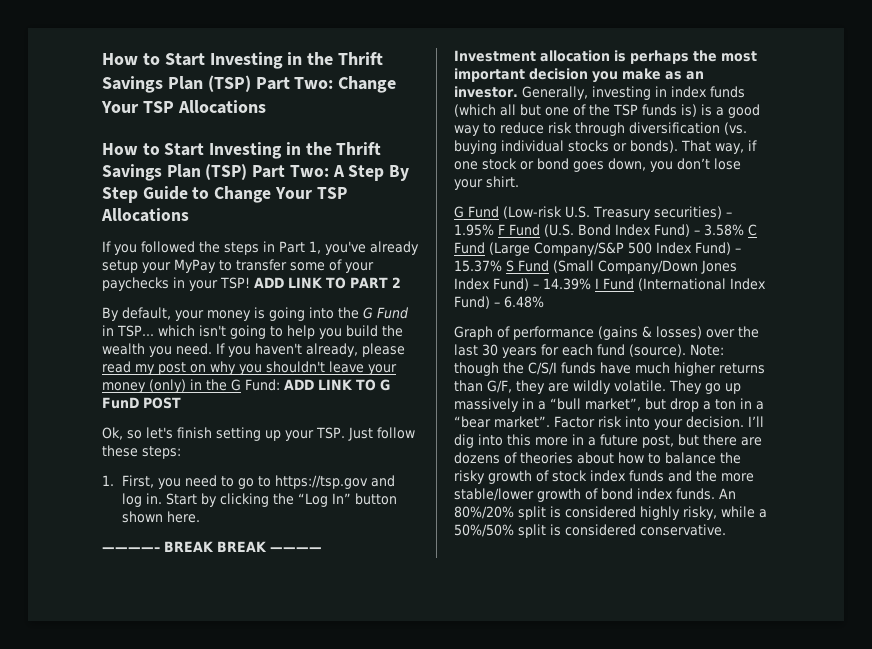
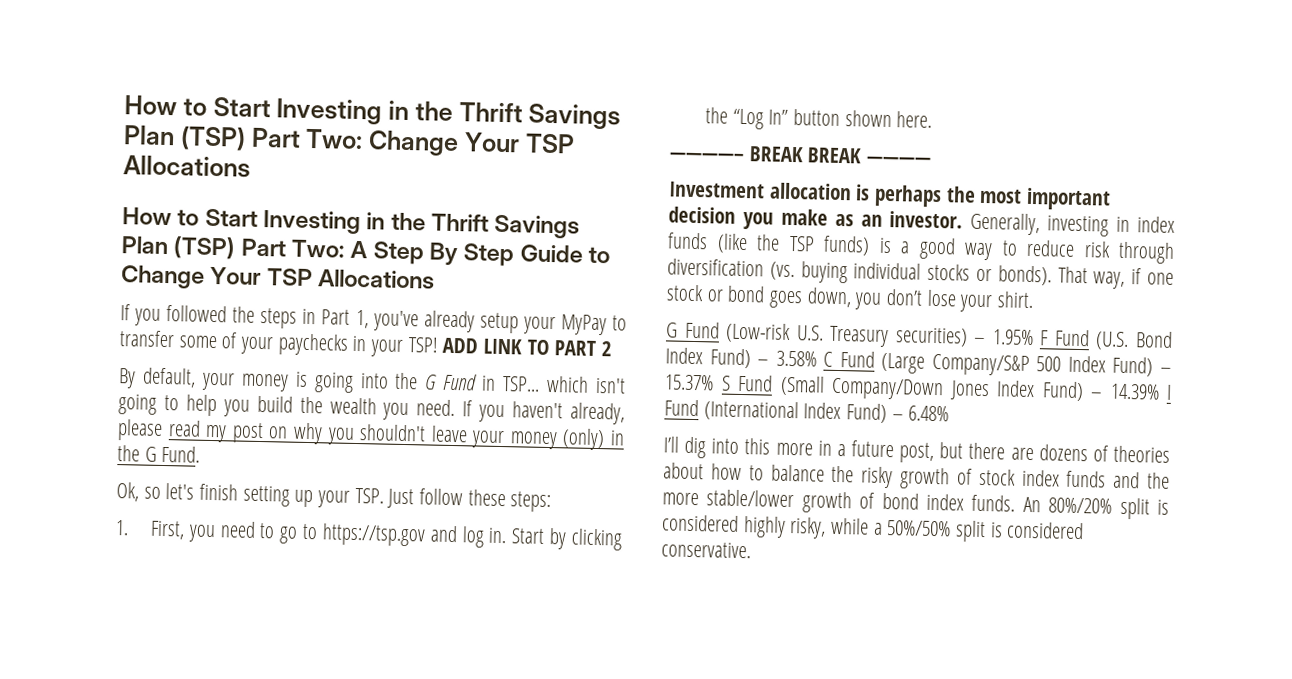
[245,379,390,391] [102,397,181,409] Fund: ADD LINK TO G FunD POST -> [161,445,201,463] Fund.
[454,104,697,117] (which all but one of the TSP funds is) -> [716,233,870,256] (like the TSP funds)
[454,326,759,340] [454,344,724,358] [454,362,765,376] [454,380,741,394] [454,398,764,412] [454,416,744,430] Graph of performance (gains & losses) over the last 30 years for each fund (source). Note: though the C/S/I funds have much higher returns than G/F, they are wildly volatile. They go up massively in a “bull market”, but drop a ton in a “bear market”. Factor risk into your decision. -> (950, 413) none

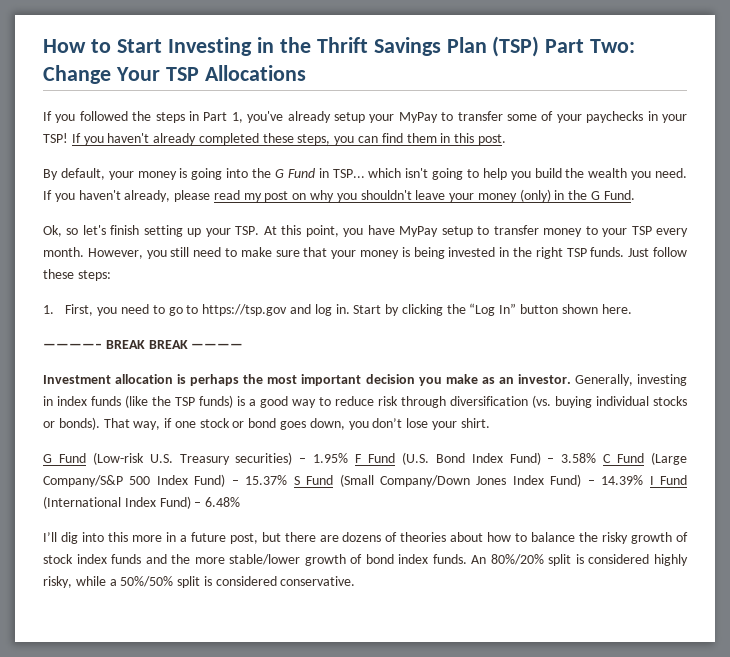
[122,207,581,239] [121,236,611,267] [120,265,436,290] // How to Start Investing in the Thrift Savings Plan (TSP) Part Two: A Step By Step Guide to Change Your TSP Allocations -> (306, 73) none
[442,337,613,357] ADD LINK TO PART 2 -> [71,133,506,145] If you haven't already completed these steps, you can find them in this post.
(384, 495) none -> [263,225,689,237] [43,247,625,259] At this point, you have MyPay setup to transfer money to your TSP every month. However, you still need to make sure that your money is being invested in the right TSP funds.

